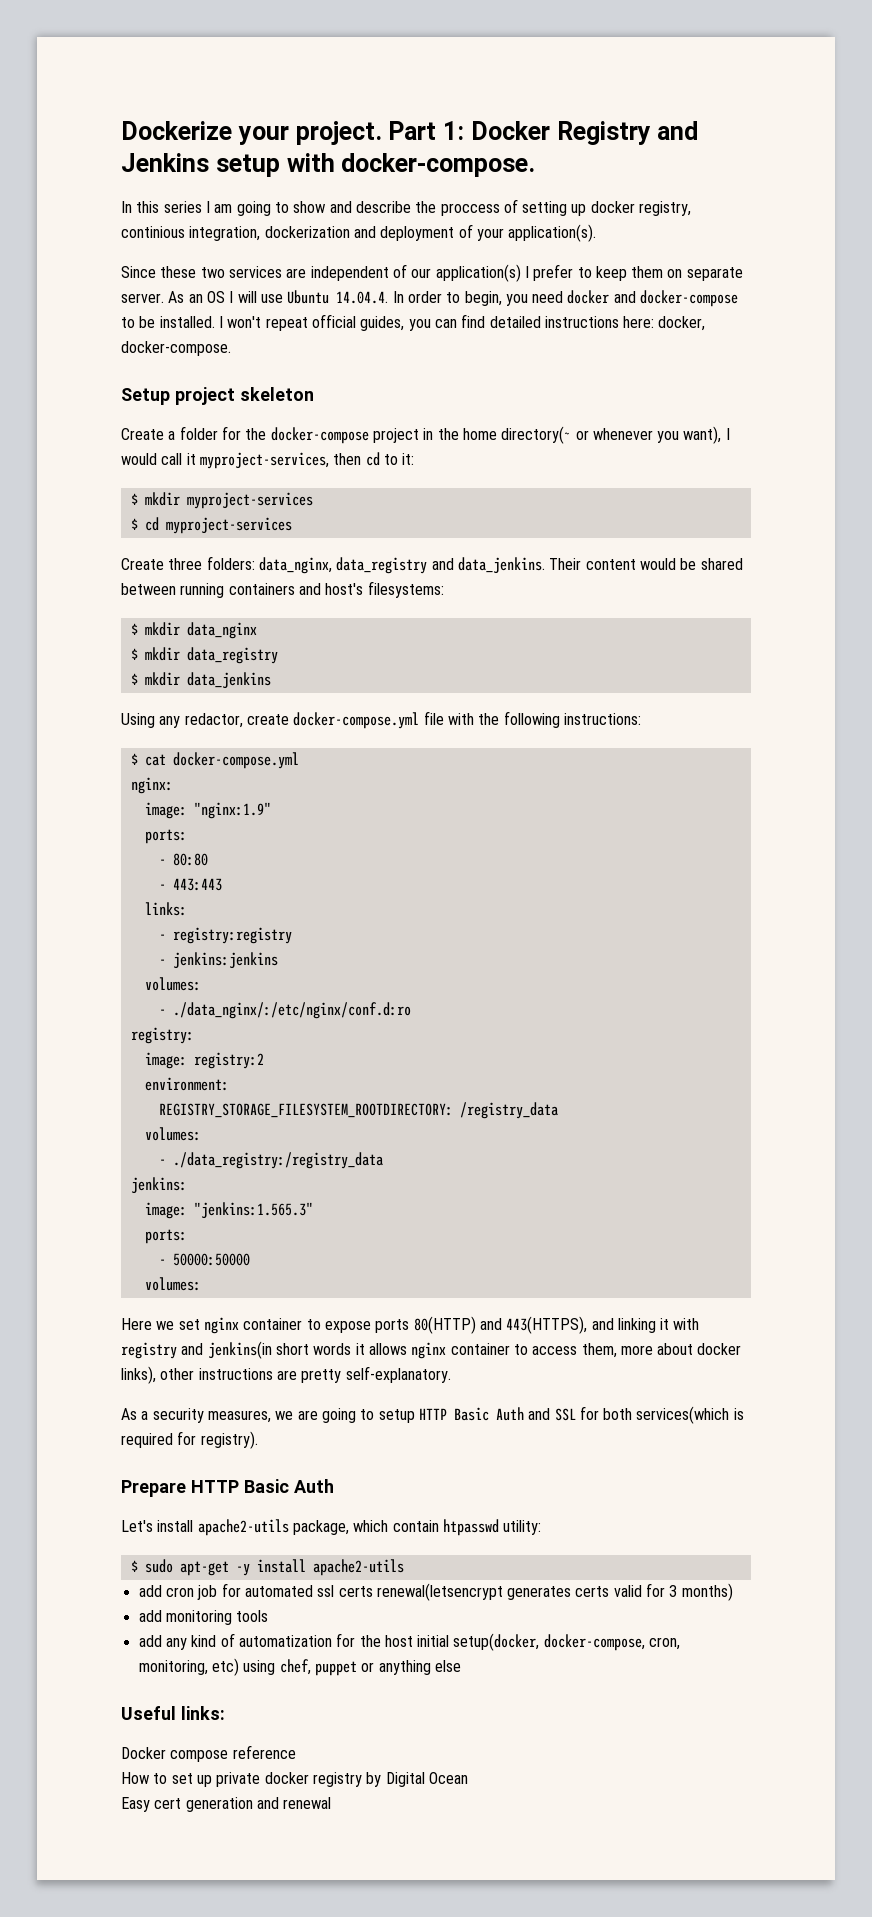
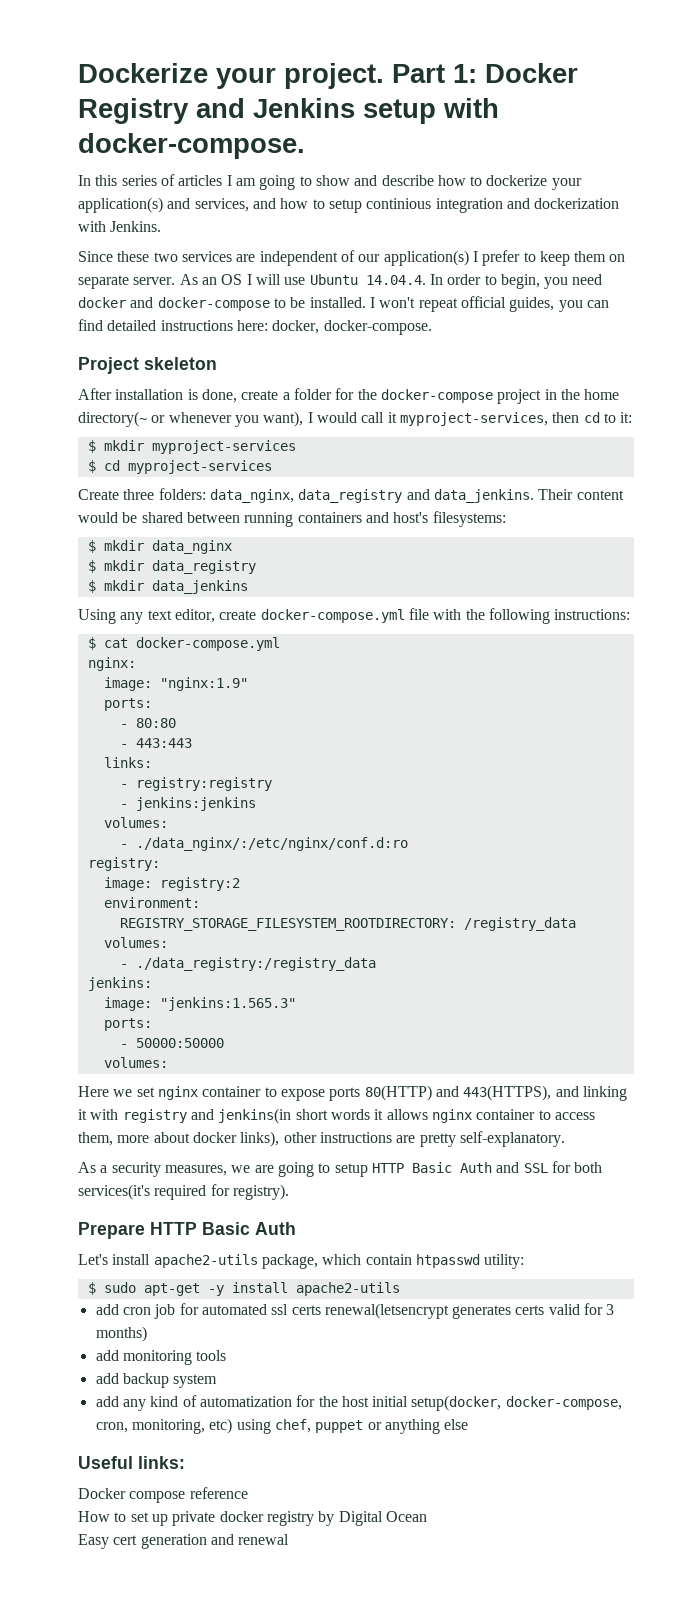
(202, 207) none -> [160,174,223,186] of articles
[415,199,692,216] [121,224,597,242] the proccess of setting up docker registry, continious integration, dockerization and deployment of your application(s). -> [437,175,582,190] [78,197,620,213] [78,221,162,232] how to dockerize your application(s) and services, and how to setup continious integration and dockerization with Jenkins.
[121,387,235,405] Setup project -> [78,357,139,374] Project
[121,428,164,440] Create -> [78,388,279,403] After installation is done, create
[184,713,243,728] redactor, -> [147,609,215,623] text editor,
[636,1406,744,1424] services(which is -> [78,1184,150,1200] services(it's
(269, 1616) none -> [95,1373,218,1388] // add backup system

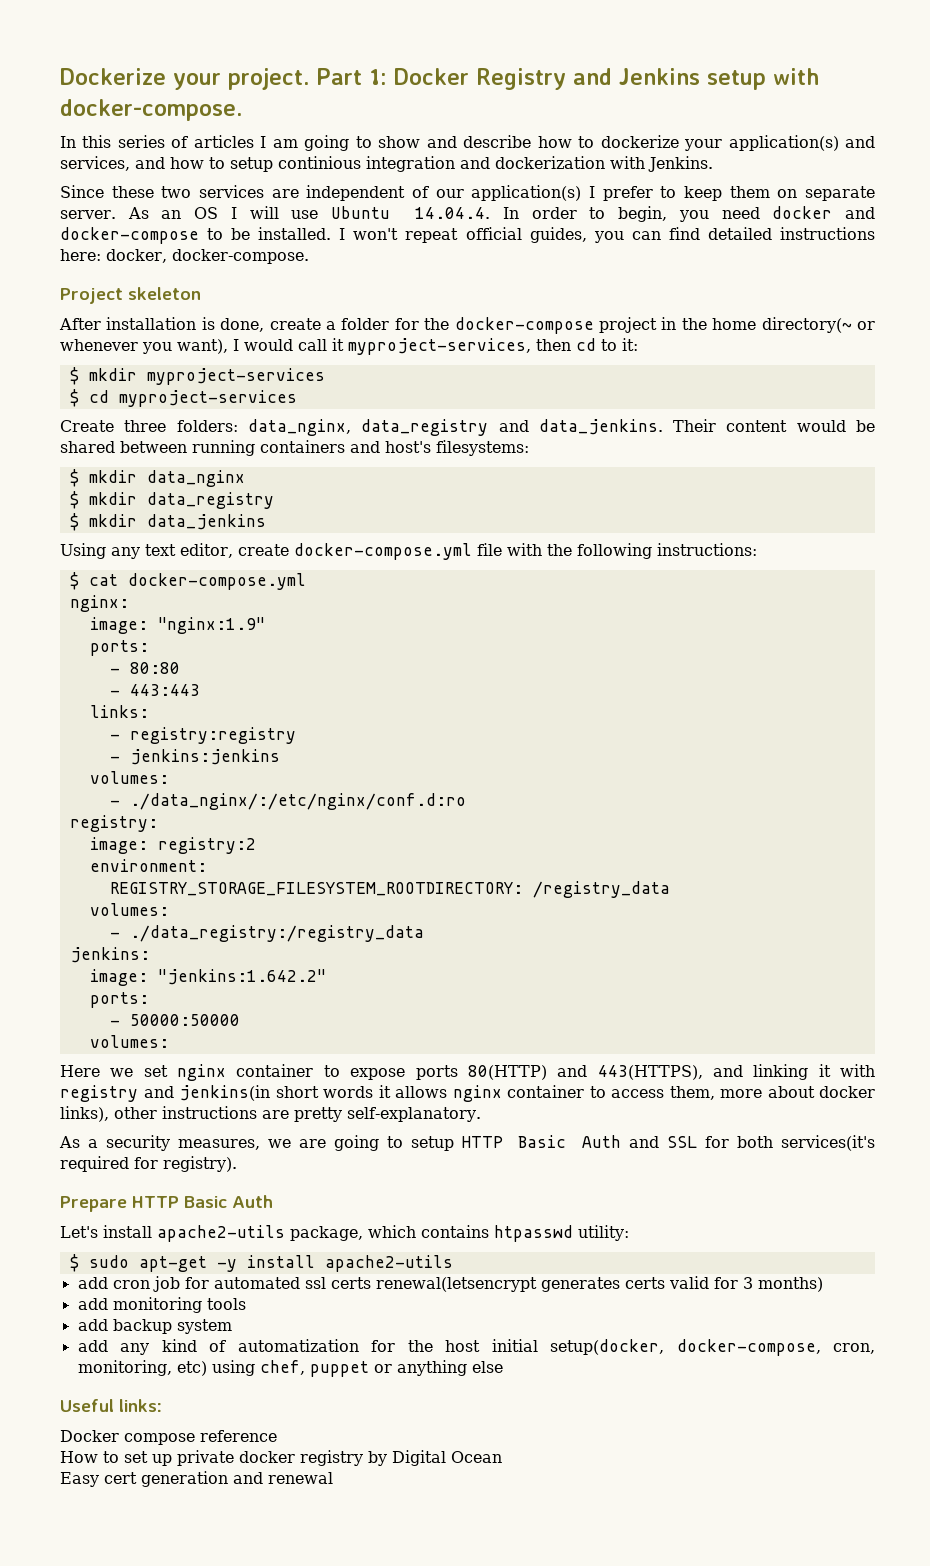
[159,997,296,1011] "jenkins:1.565.3" -> [157,969,326,985] "jenkins:1.642.2"
[365,1254,412,1265] contain -> [421,1225,489,1238] contains

